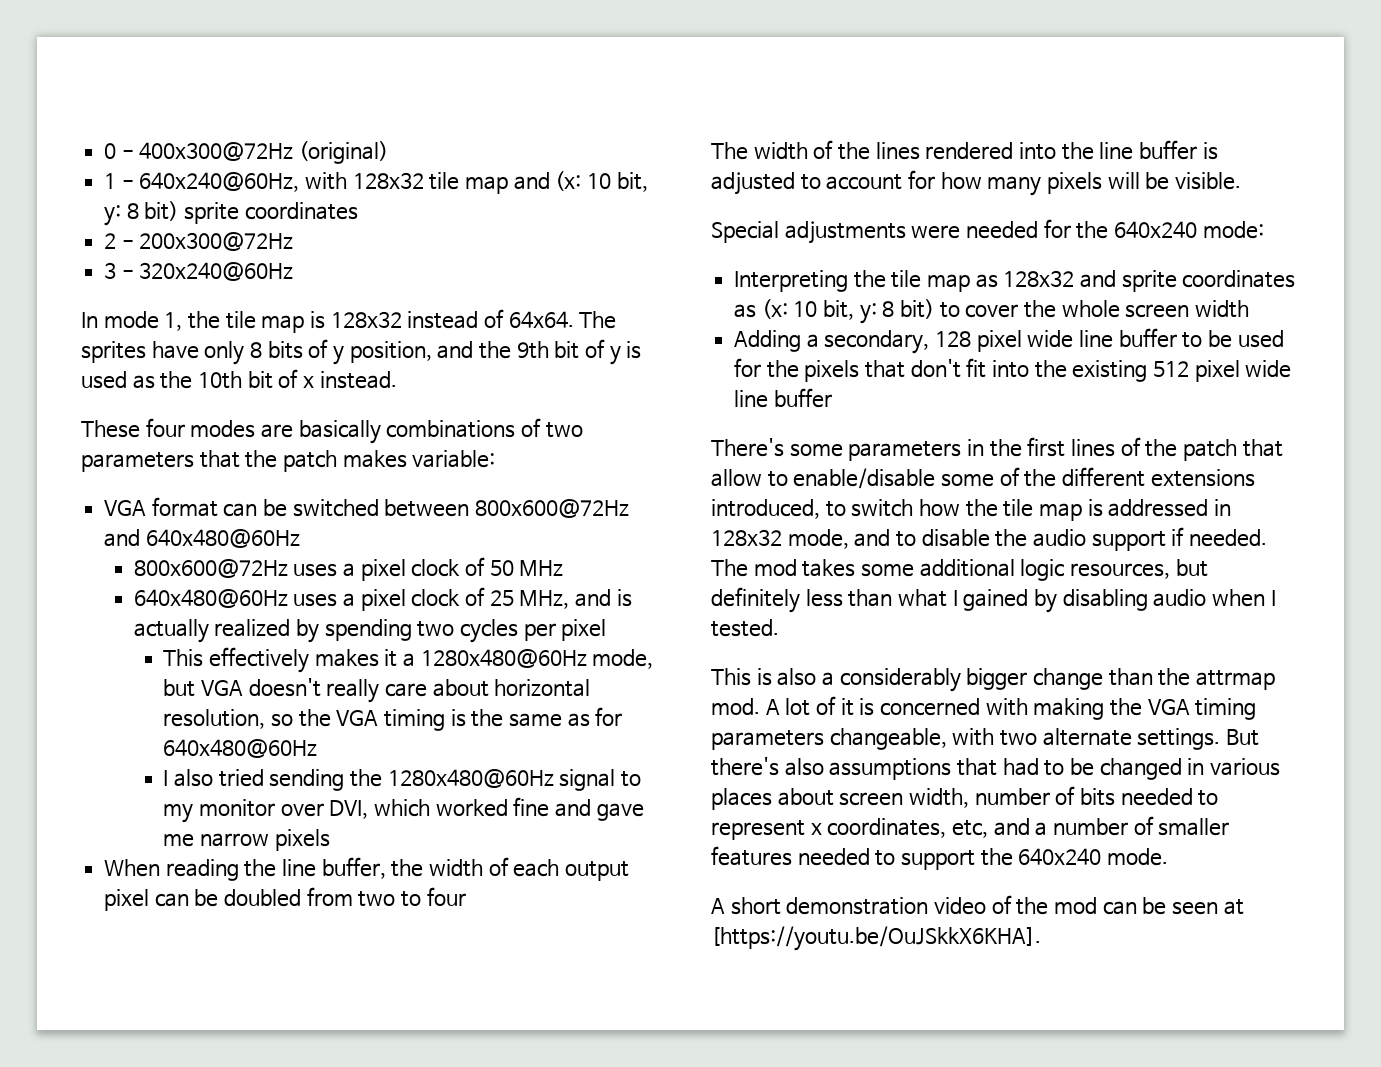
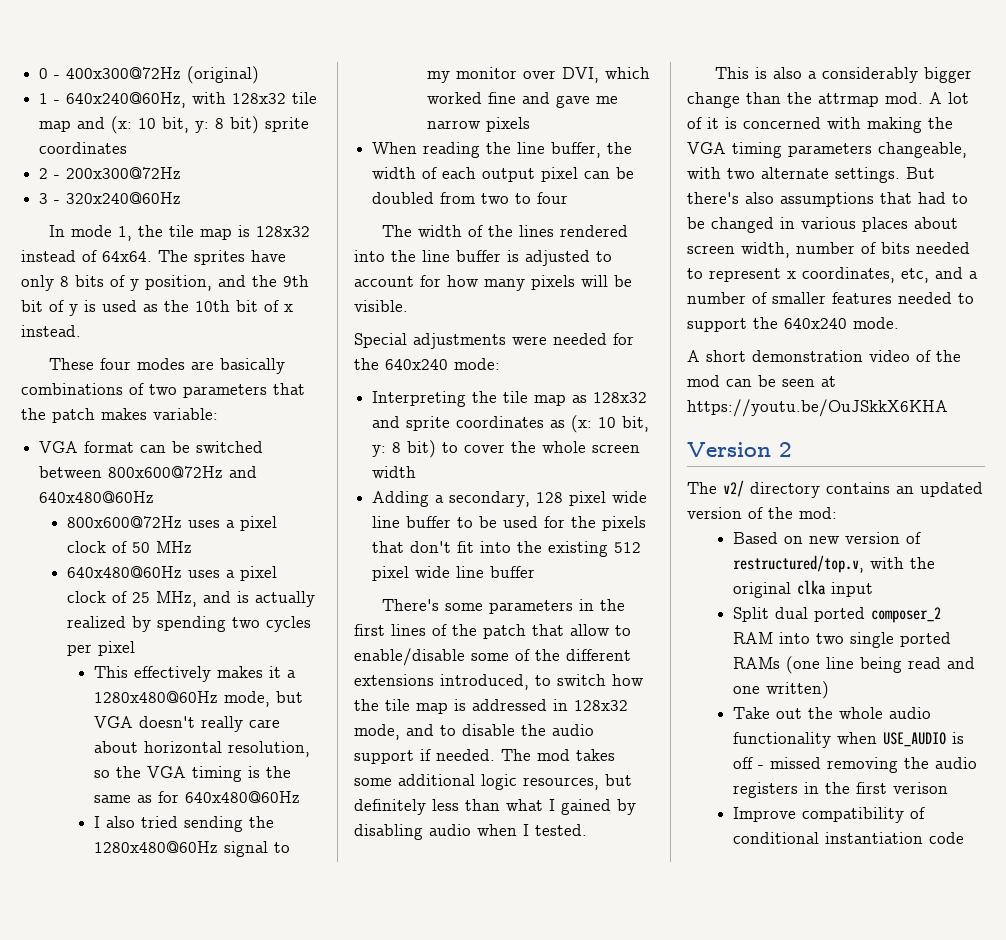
[711,926,1041,951] [https://youtu.be/OuJSkkX6KHA]. -> [687,399,948,417] [687,442,792,457] [687,480,983,498] [687,507,837,519] [732,532,921,544] [732,555,935,573] [732,580,873,598] [732,607,941,623] [732,632,951,648] [732,656,975,674] [732,681,829,699] [732,707,931,719] [732,732,964,748] [732,757,977,773] [732,782,948,798] [732,807,925,823] [732,832,964,844] https://youtu.be/OuJSkkX6KHA // Version 2 // The v2/ directory contains an updated version of the mod: // Based on new version of restructured/top.v, with the original clka input // Split dual ported composer_2 RAM into two single ported RAMs (one line being read and one written) // Take out the whole audio functionality when USE_AUDIO is off - missed removing the audio registers in the first verison // Improve compatibility of conditional instantiation code

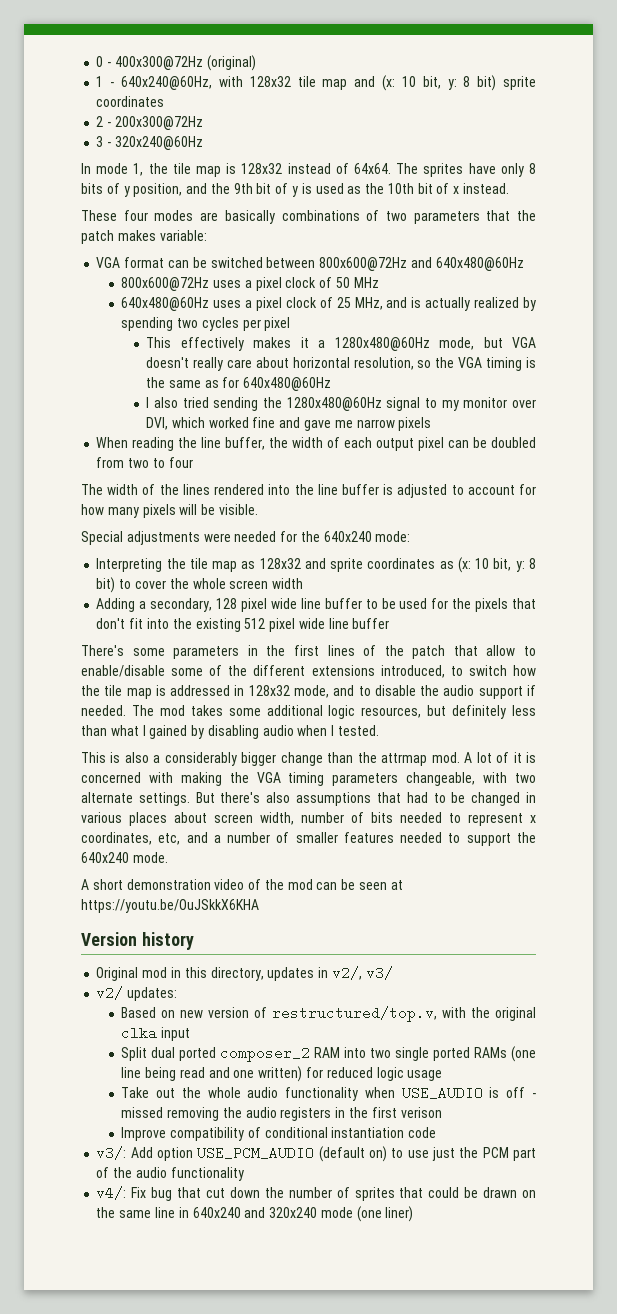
[779,442,792,457] [687,480,983,498] [687,507,837,519] 2 // The v2/ directory contains an updated version of the mod: -> [141,932,194,950] [96,966,393,981] [96,986,178,1001] history // Original mod in this directory, updates in v2/, v3/ // v2/ updates:
(829, 690) none -> [305,1067,443,1081] for reduced logic usage
(964, 838) none -> [96,1146,536,1162] [96,1167,244,1181] [96,1186,536,1201] [96,1206,414,1222] // v3/: Add option USE_PCM_AUDIO (default on) to use just the PCM part of the audio functionality // v4/: Fix bug that cut down the number of sprites that could be drawn on the same line in 640x240 and 320x240 mode (one liner)

